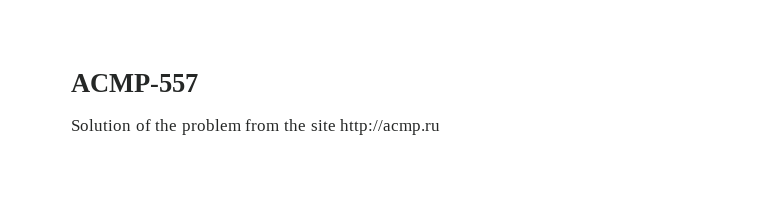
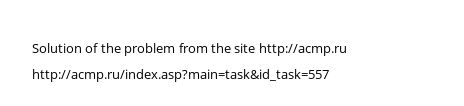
[71,74,198,92] ACMP-557 // -> (32, 48) none
(441, 127) none -> [32,69,329,82] // http://acmp.ru/index.asp?main=task&id_task=557

